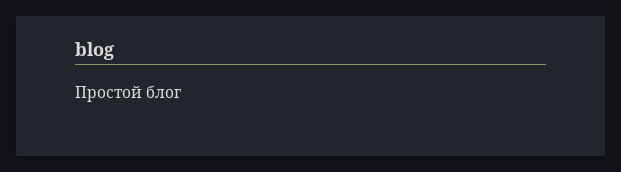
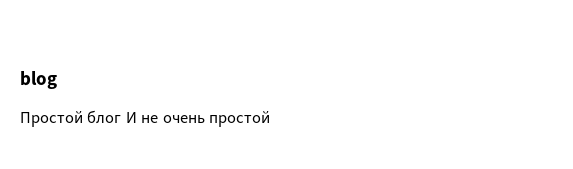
(182, 91) none -> [125,111,271,127] И не очень простой

